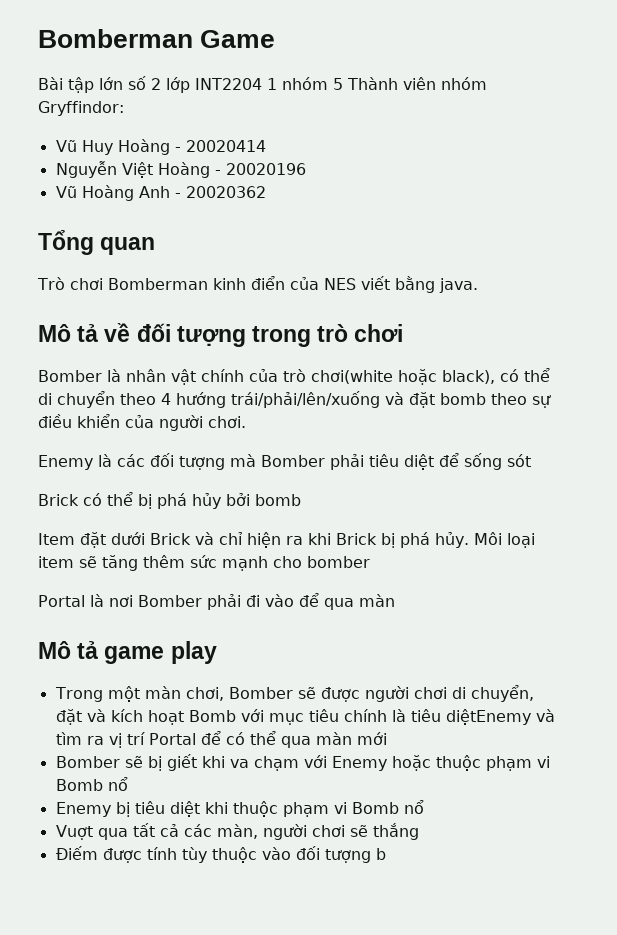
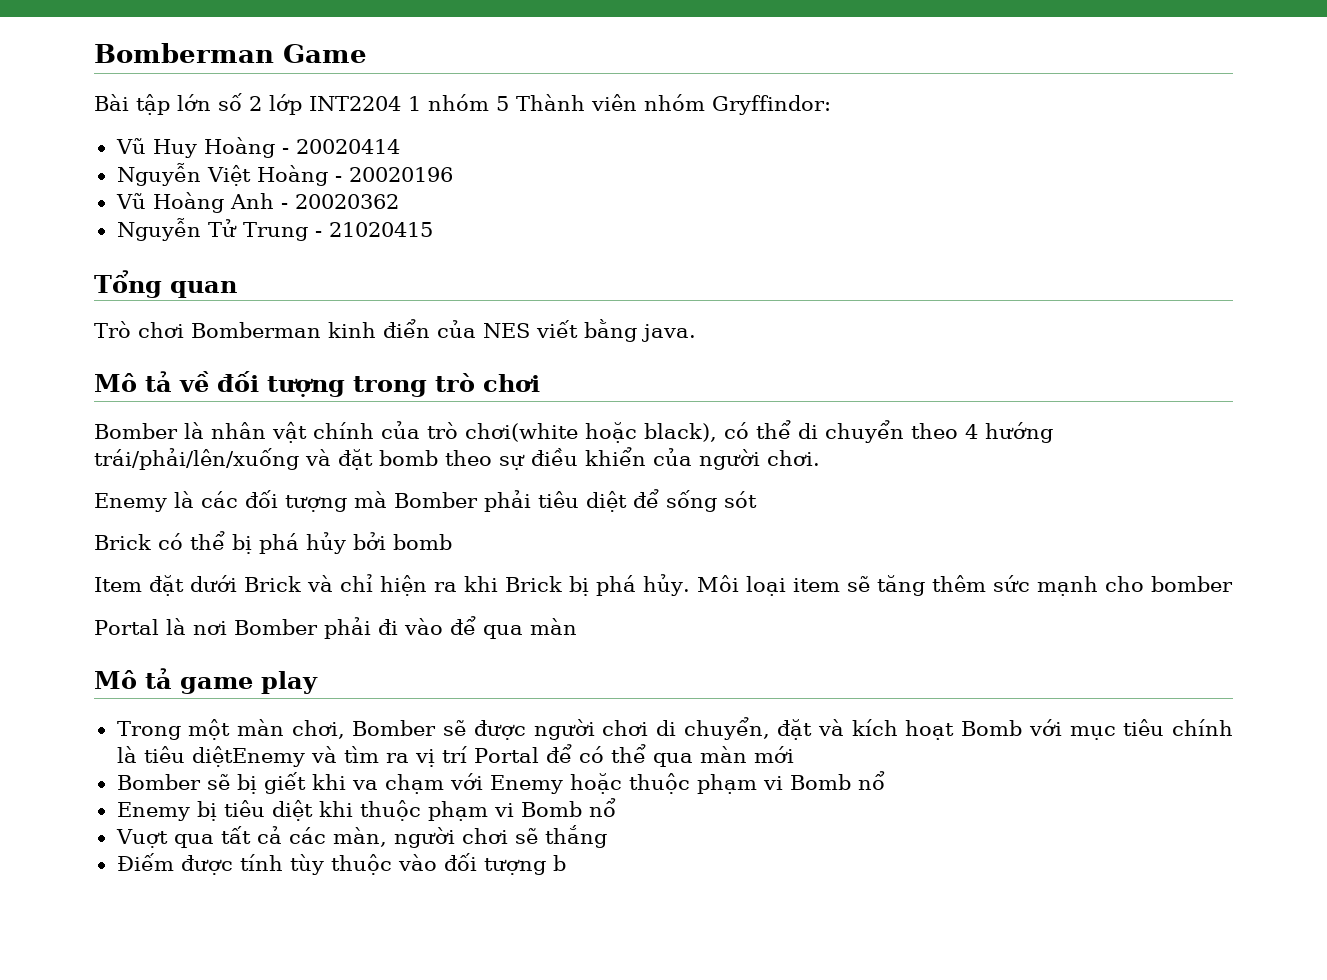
(266, 192) none -> [116,218,433,241] // Nguyễn Tử Trung - 21020415

